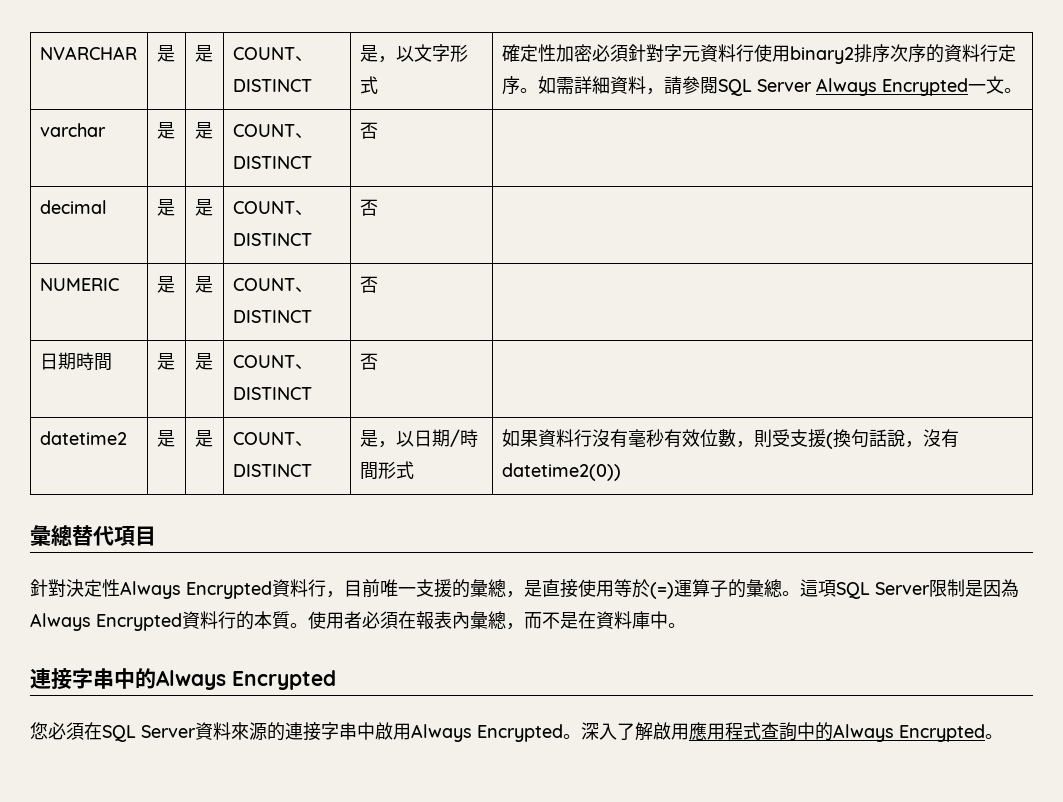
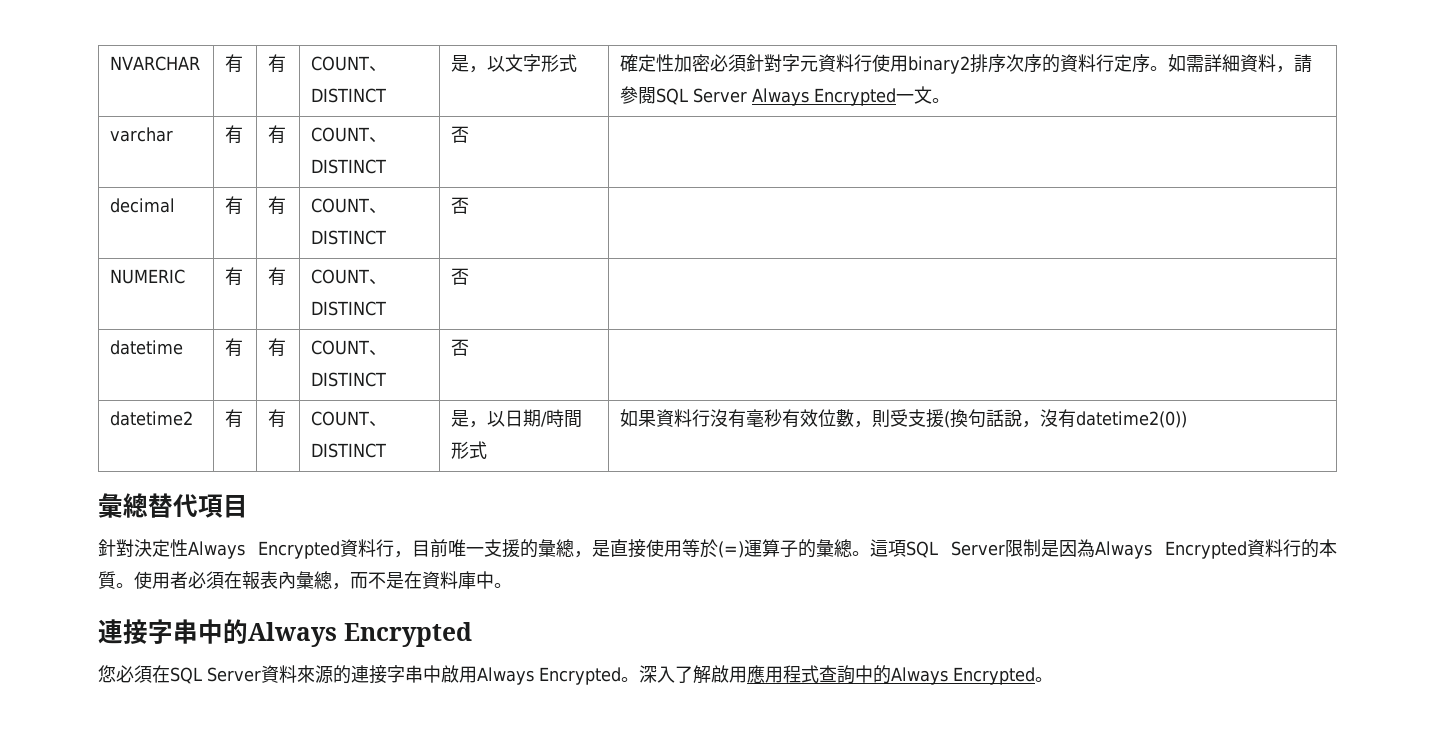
[156,45,175,62] [194,45,213,62] 是 | 是 -> [225,54,244,73] [268,54,287,73] 有 | 有
[156,122,175,139] [194,122,213,139] 是 | 是 -> [225,125,244,144] [268,125,287,144] 有 | 有
[156,199,175,216] [194,199,213,216] 是 | 是 -> [225,196,244,215] [268,196,287,215] 有 | 有
[156,276,175,293] [194,276,213,293] [232,278,313,293] [232,310,312,323] [359,276,378,293] [39,352,112,371] [156,353,175,370] [194,353,213,370] 是 | 是 | COUNT、DISTINCT | 否 | // 日期時間 | 是 | 是 -> [225,267,244,286] [268,267,287,286] [311,269,388,285] [311,301,387,316] [451,268,470,285] [110,340,184,355] [225,338,244,357] [268,338,287,357] 有 | 有 | COUNT、DISTINCT | 否 | // datetime | 有 | 有
[156,430,175,447] [194,430,213,447] 是 | 是 -> [225,409,244,428] [268,409,287,428] 有 | 有

